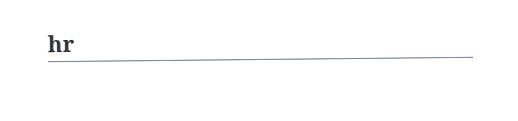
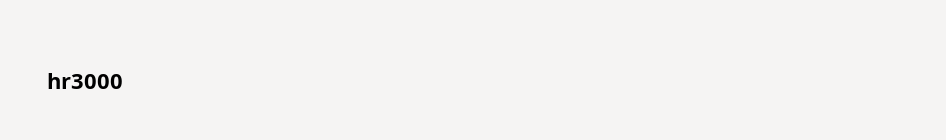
[47,34,75,53] hr -> [47,73,123,89] hr3000

